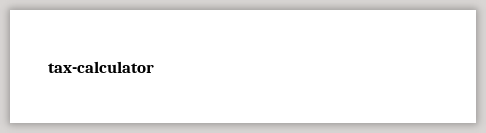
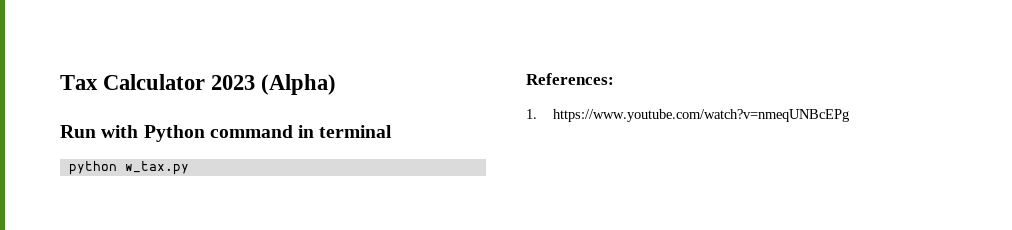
[48,61,154,73] tax-calculator -> [60,74,337,95] [60,125,393,142] [68,161,189,175] [526,73,614,85] [526,109,849,122] Tax Calculator 2023 (Alpha) // Run with Python command in terminal // python w_tax.py // References: // 1. https://www.youtube.com/watch?v=nmeqUNBcEPg

